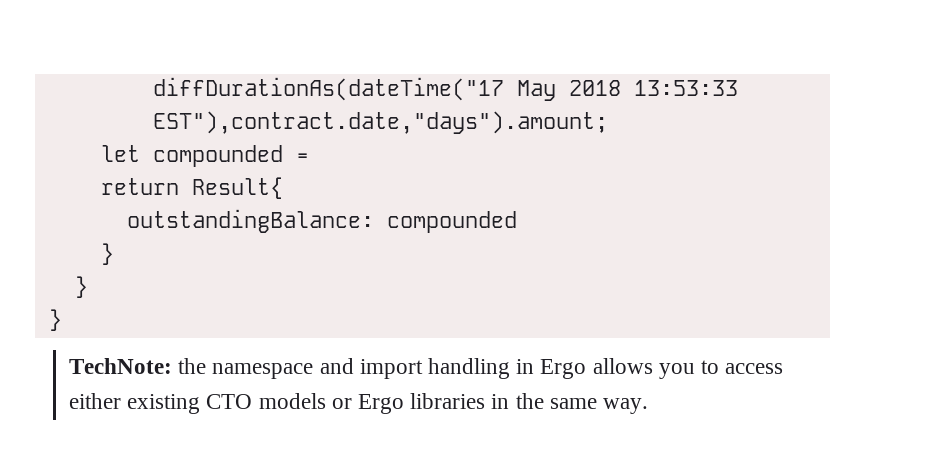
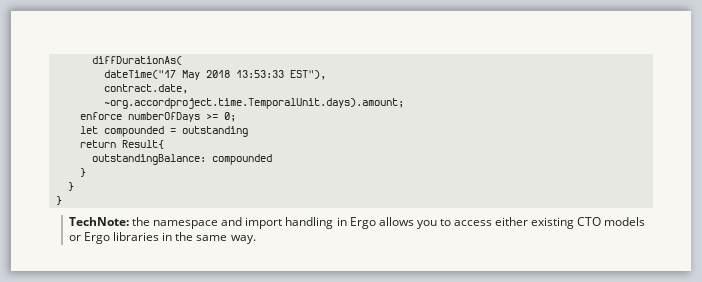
[152,77,504,101] diffDurationAs(dateTime("17 -> [91,56,182,65] [103,70,176,79] diffDurationAs( // dateTime("17
[152,111,608,134] EST"),contract.date,"days").amount; -> [289,70,326,80] [103,84,188,94] [103,98,404,109] [79,112,236,122] EST"), // contract.date, // ~org.accordproject.time.TemporalUnit.days).amount; // enforce numberOfDays >= 0;
(309, 157) none -> [181,126,248,137] outstanding

